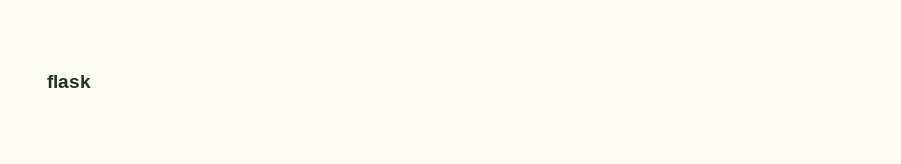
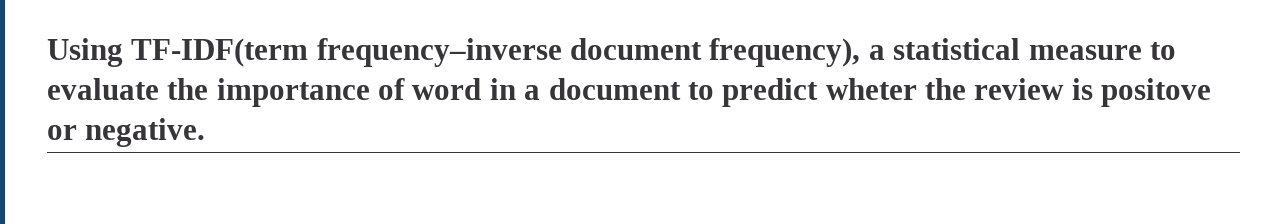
[47,75,91,88] flask -> [47,38,1176,67] [47,78,1212,107] [47,118,206,147] Using TF-IDF(term frequency–inverse document frequency), a statistical measure to evaluate the importance of word in a document to predict wheter the review is positove or negative.

